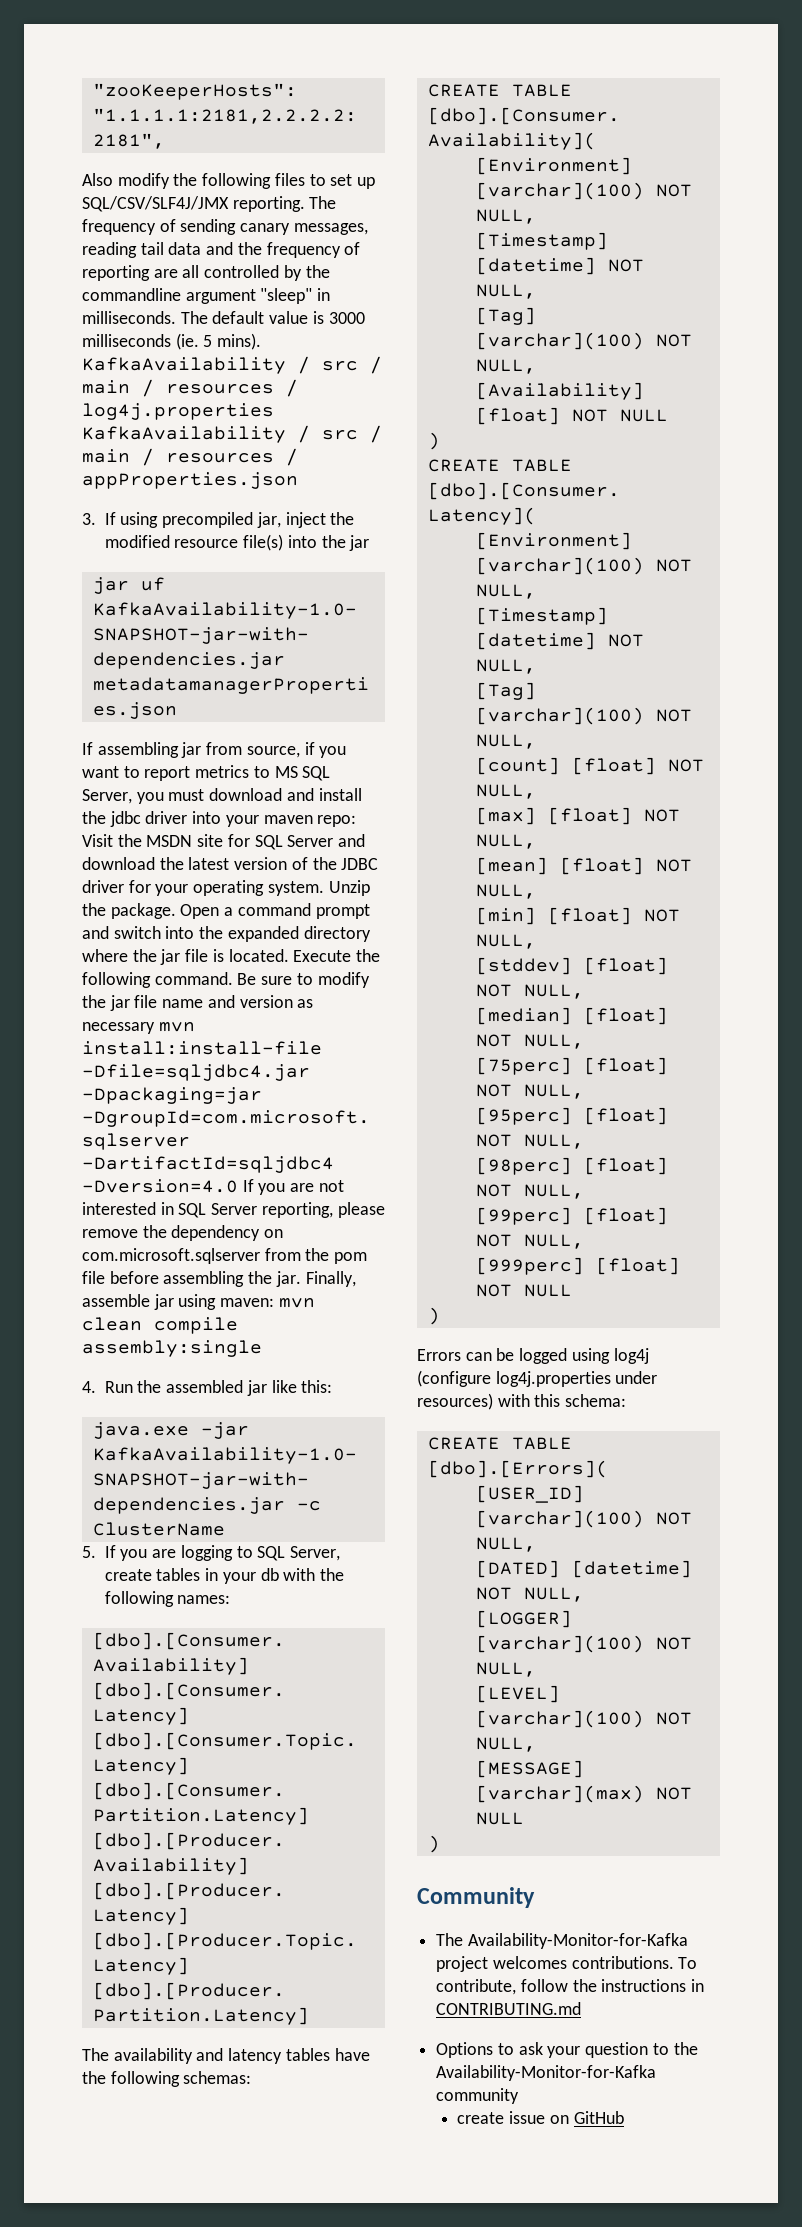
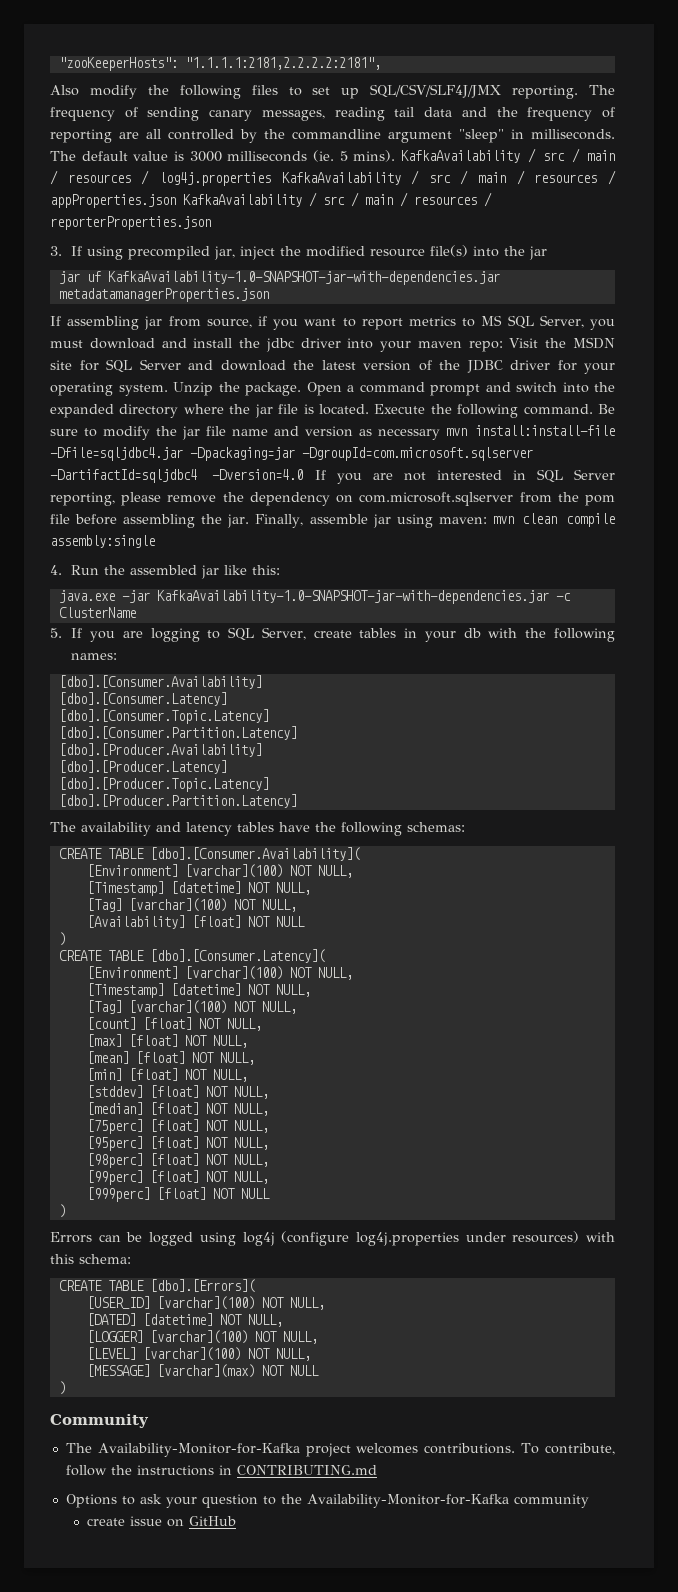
(298, 480) none -> [183,192,492,207] [50,216,211,230] KafkaAvailability / src / main / resources / reporterProperties.json

